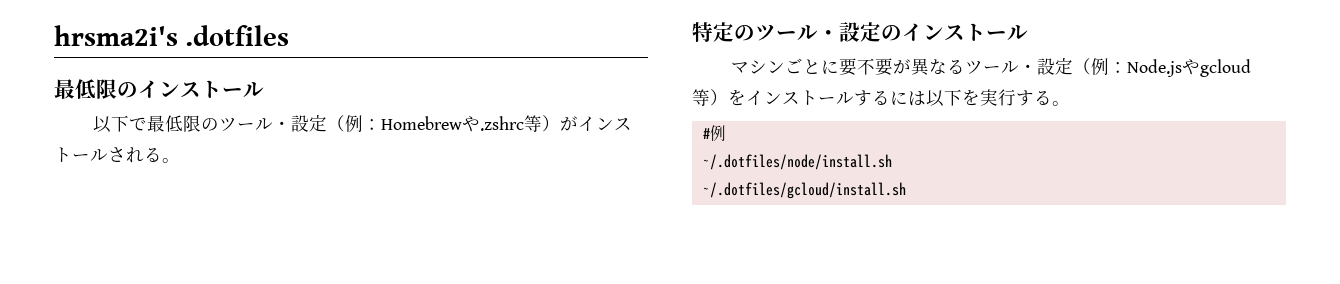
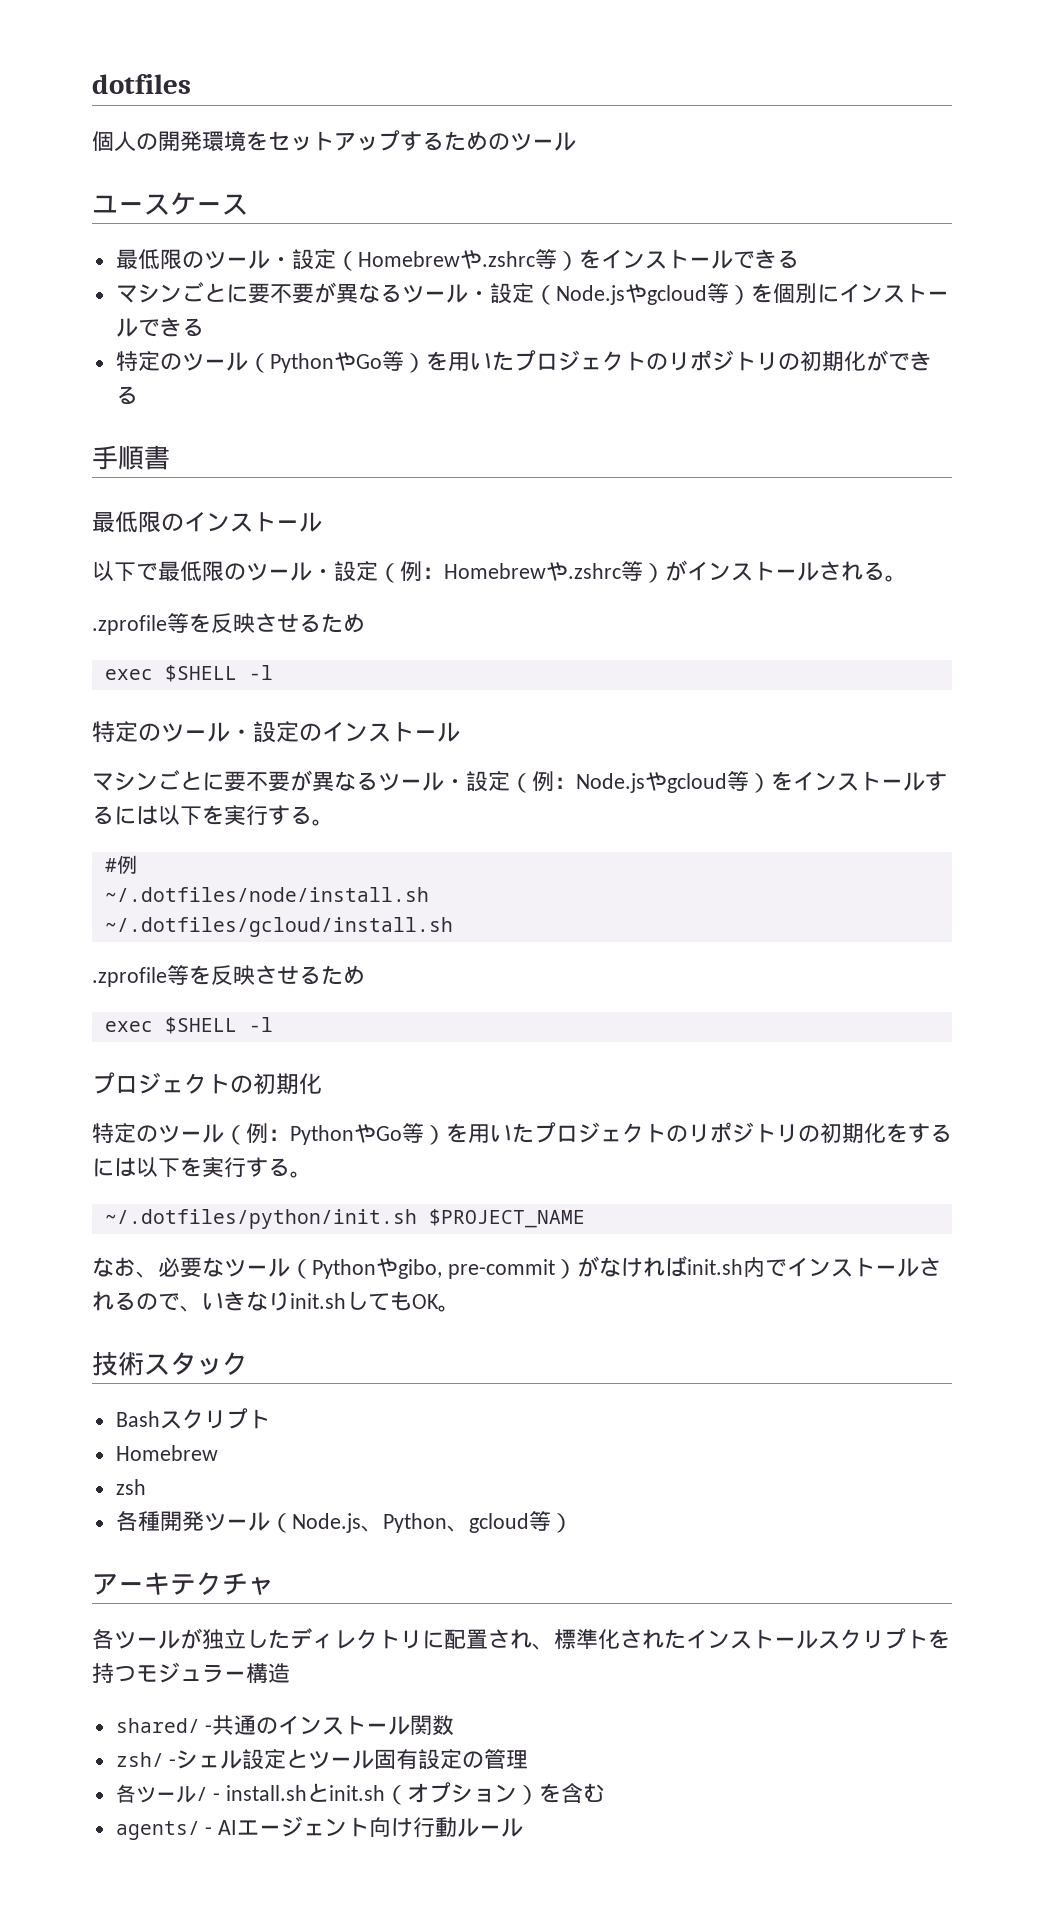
[54,25,290,46] hrsma2i's .dotfiles -> [92,74,191,94] [92,130,576,152] [92,192,248,215] [115,249,799,271] [115,282,949,305] [115,317,204,337] [115,350,932,373] [115,386,138,405] [92,445,170,470] dotfiles // 個人の開発環境をセットアップするためのツール // ユースケース // 最低限のツール・設定（Homebrewや.zshrc等）をインストールできる // マシンごとに要不要が異なるツール・設定（Node.jsやgcloud等）を個別にインストールできる // 特定のツール（PythonやGo等）を用いたプロジェクトのリポジトリの初期化ができる // 手順書
(180, 160) none -> [92,613,365,635] [104,665,273,682] // .zprofile等を反映させるため // exec $SHELL -l
(906, 190) none -> [92,965,365,987] [104,1017,273,1034] [92,1072,322,1095] [92,1122,952,1145] [92,1157,312,1178] [104,1209,585,1229] [92,1256,941,1279] [92,1291,460,1312] [92,1351,248,1376] [115,1408,270,1429] [115,1445,218,1461] [115,1479,146,1495] [115,1511,573,1533] [92,1572,274,1595] [92,1628,950,1650] [92,1662,290,1684] [115,1715,455,1736] [115,1749,529,1770] [115,1782,606,1805] [115,1816,524,1840] // .zprofile等を反映させるため // exec $SHELL -l // プロジェクトの初期化 // 特定のツール（例：PythonやGo等）を用いたプロジェクトのリポジトリの初期化をするには以下を実行する。 // ~/.dotfiles/python/init.sh $PROJECT_NAME // なお、必要なツール（Pythonやgibo, pre-commit）がなければinit.sh内でインストールされるので、いきなりinit.shしてもOK。 // 技術スタック // Bashスクリプト // Homebrew // zsh // 各種開発ツール（Node.js、Python、gcloud等） // アーキテクチャ // 各ツールが独立したディレクトリに配置され、標準化されたインストールスクリプトを持つモジュラー構造 // shared/ -共通のインストール関数 // zsh/ -シェル設定とツール固有設定の管理 // 各ツール/ - install.shとinit.sh（オプション）を含む // agents/ - AIエージェント向け行動ルール

